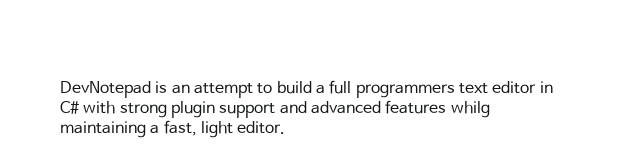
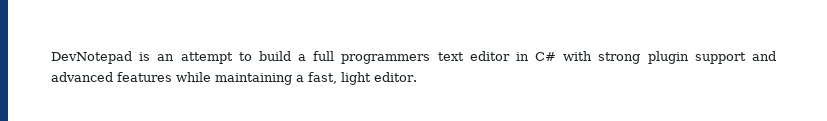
[450,101,490,118] whilg -> [176,72,211,82] while

